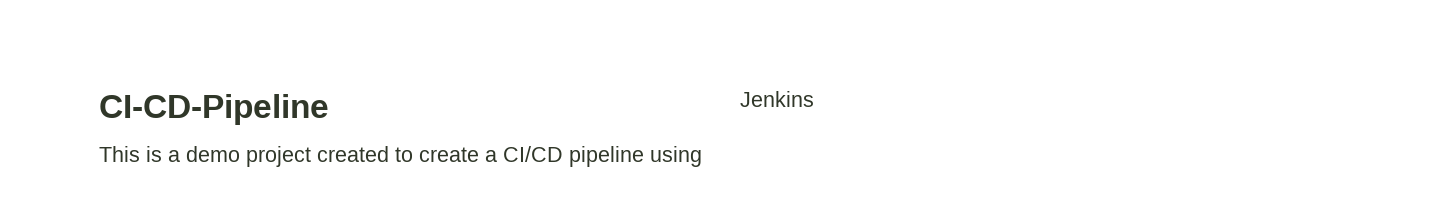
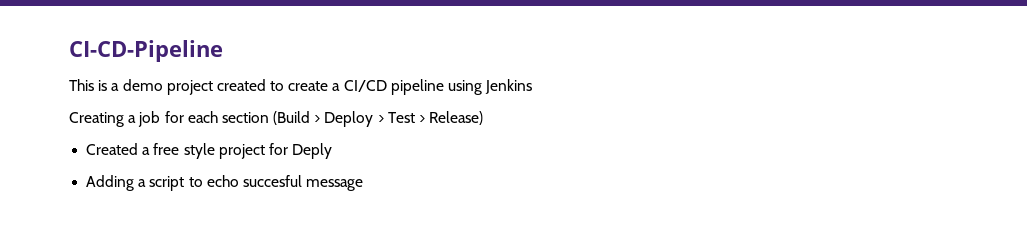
(814, 99) none -> [69,111,484,127] [86,143,333,159] [86,175,364,191] // Creating a job for each section (Build > Deploy > Test > Release) // Created a free style project for Deply // Adding a script to echo succesful message

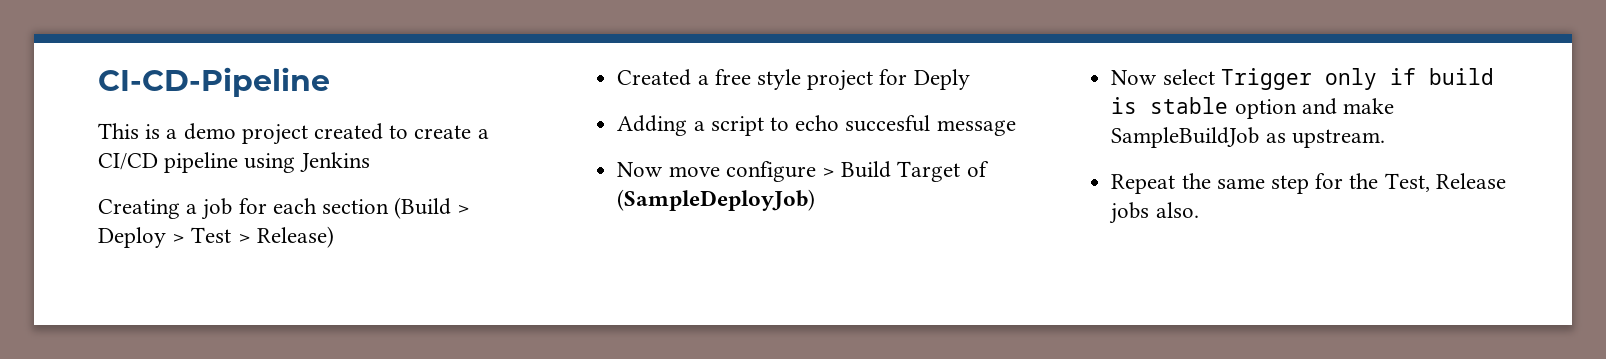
(364, 185) none -> [617,161,989,182] [617,189,816,211] [1111,68,1494,90] [1111,97,1394,119] [1111,127,1385,148] [1111,173,1506,194] [1109,202,1199,224] // Now move configure > Build Target of (SampleDeployJob) // Now select Trigger only if build is stable option and make SampleBuildJob as upstream. // Repeat the same step for the Test, Release jobs also.

